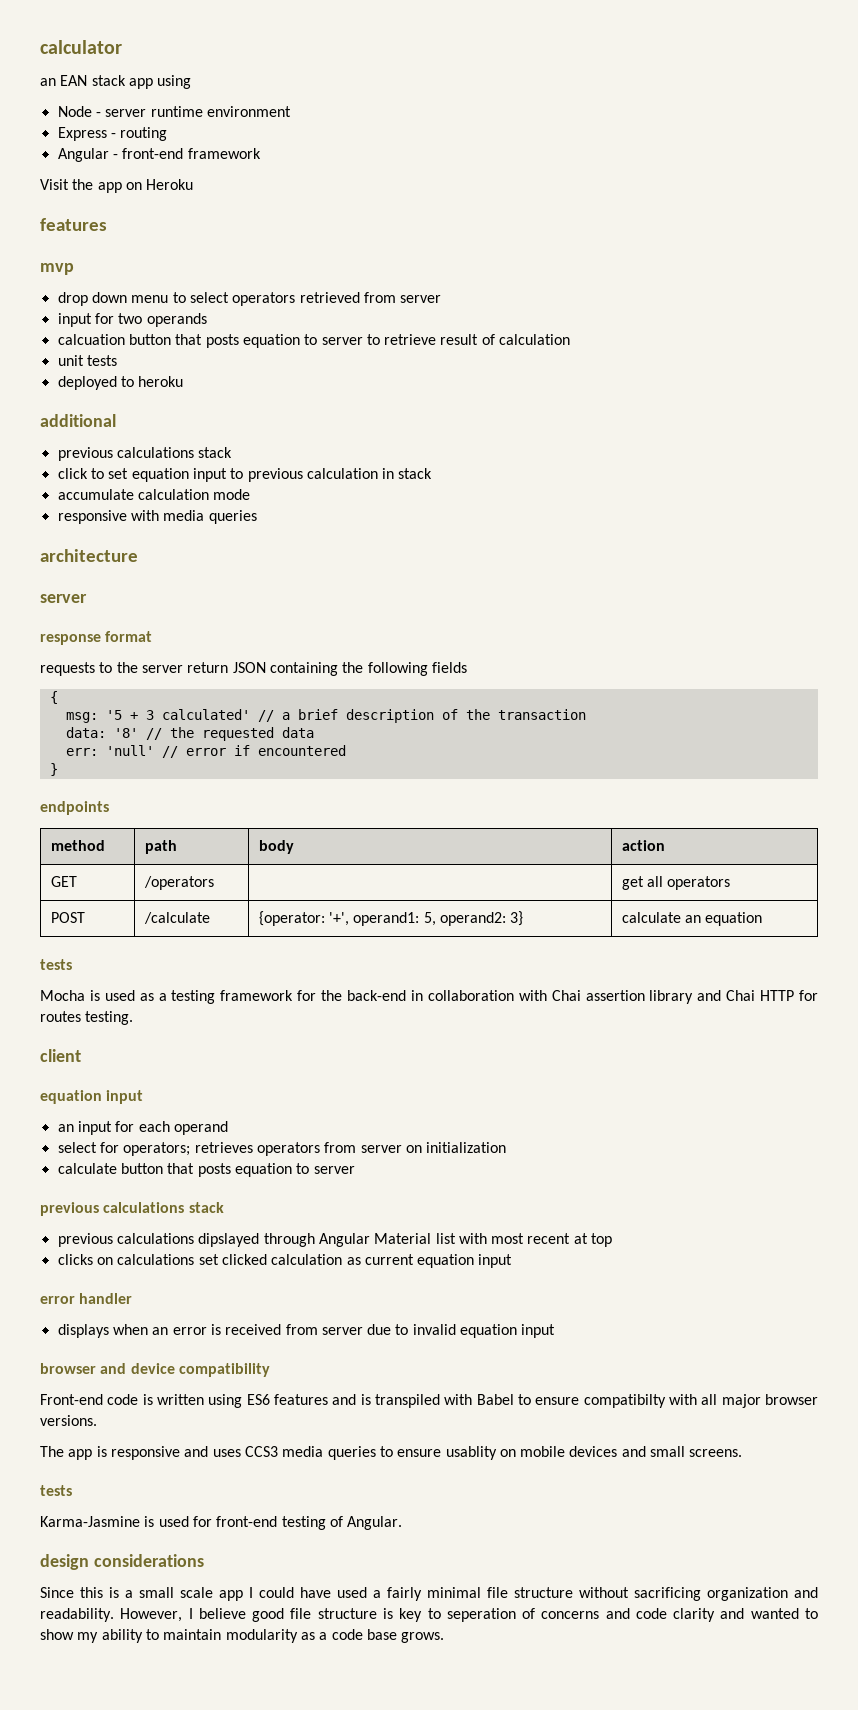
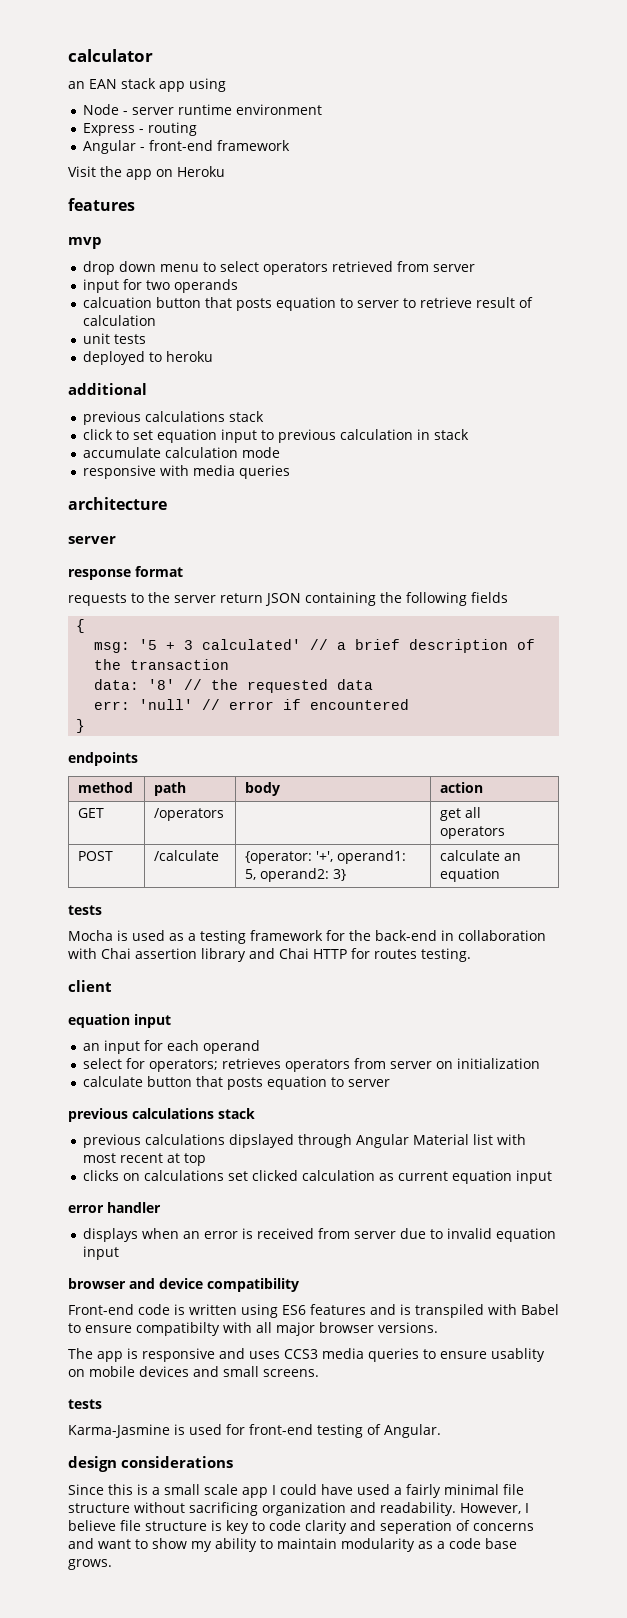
[252,1608,285,1622] good -> (116, 1525) none
(441, 1613) none -> [269,1520,376,1534] code clarity and
[635,1608,799,1622] code clarity and wanted -> [98,1539,131,1549] want

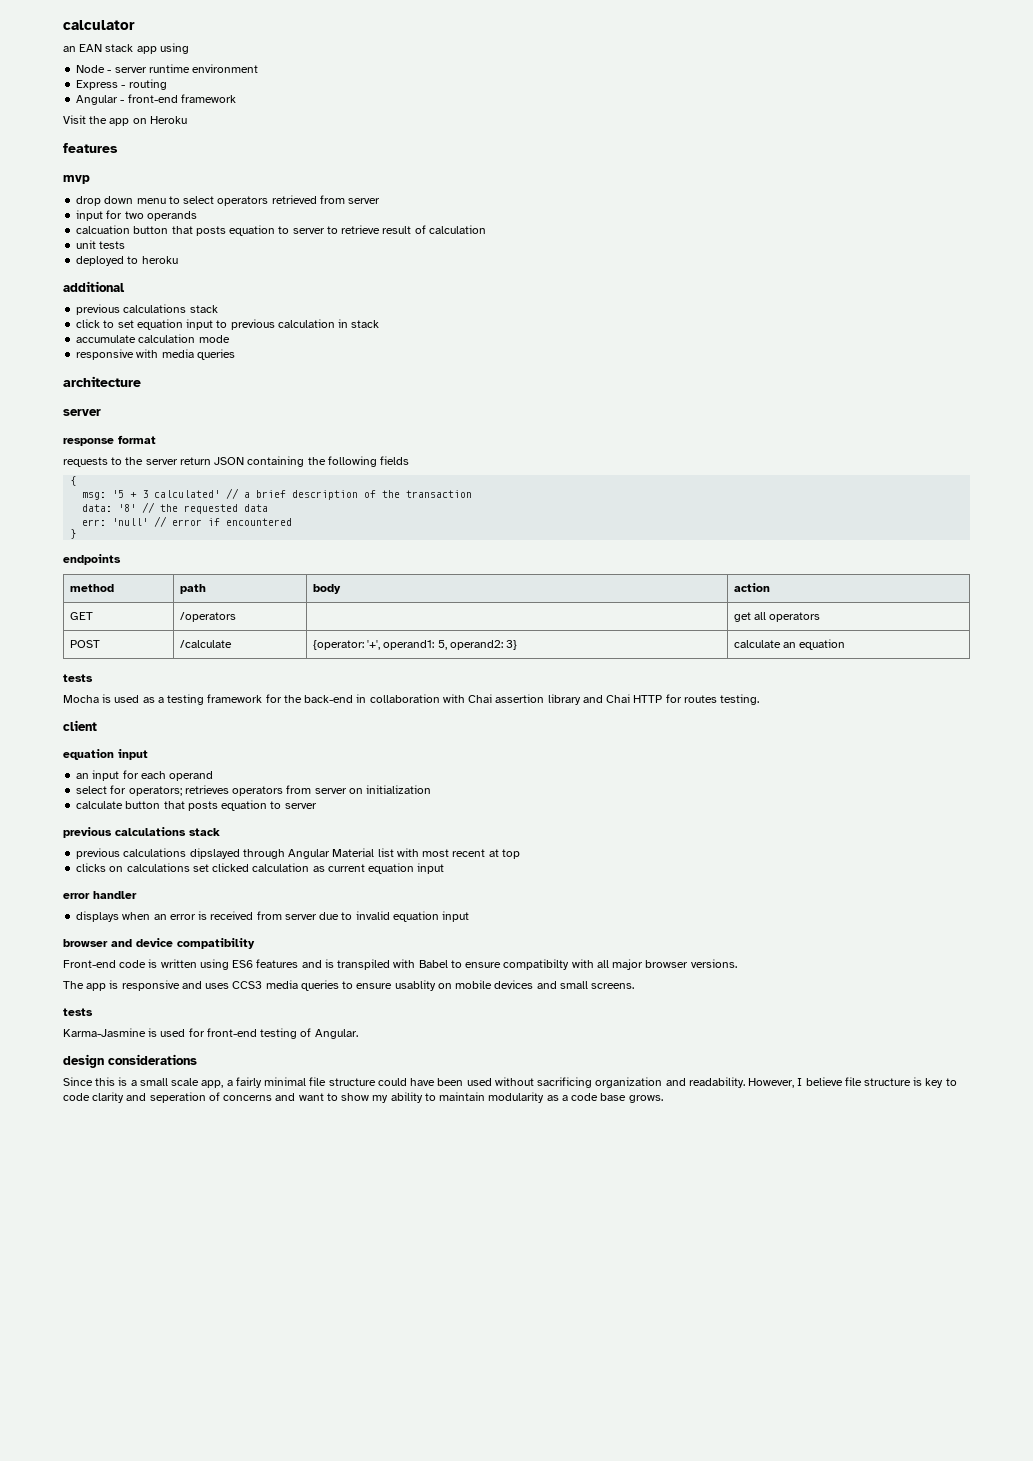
[242,1484,390,1498] app I could have used -> [201,1080,224,1088] app,
(130, 1508) none -> [377,1078,492,1086] could have been used

